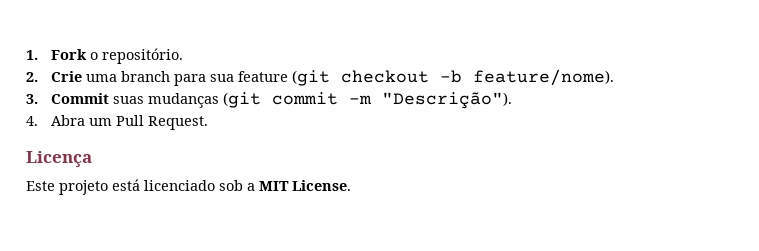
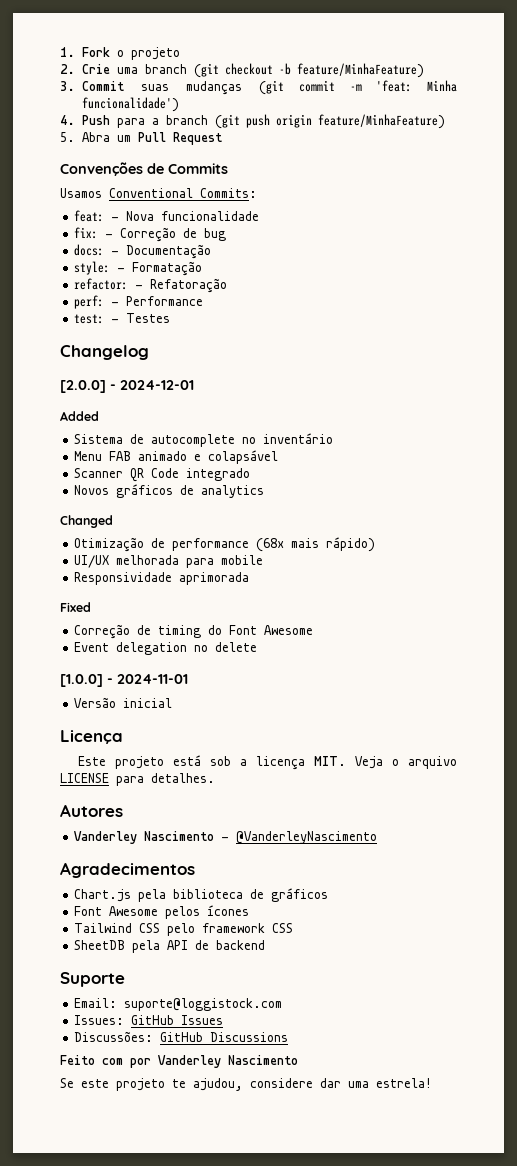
[102,48,184,64] repositório. -> [130,47,180,60] projeto
[174,71,289,86] para sua feature -> (187, 69) none
[473,69,615,86] feature/nome). -> [296,63,424,78] feature/MinhaFeature)
[382,92,513,109] [26,115,209,130] "Descrição"). // 4. Abra um Pull Request. -> [376,80,458,92] [81,97,179,112] [60,114,445,129] [60,132,222,145] [60,162,228,176] [60,188,257,198] [74,210,260,222] [74,227,227,242] [74,244,212,259] [74,261,203,276] [74,278,228,293] [74,295,204,309] [74,313,171,324] [60,345,149,360] [60,380,194,393] [60,411,99,421] [74,433,334,447] [74,450,279,464] [74,468,251,482] [74,484,265,498] [60,515,113,528] [74,537,376,552] [74,555,264,568] [74,572,250,585] [60,602,91,612] [74,624,314,639] [74,642,258,655] [60,674,188,687] [74,697,173,708] 'feat: Minha funcionalidade') // 4. Push para a branch (git push origin feature/MinhaFeature) // 5. Abra um Pull Request // Convenções de Commits // Usamos Conventional Commits: // feat: - Nova funcionalidade // fix: - Correção de bug // docs: - Documentação // style: - Formatação // refactor: - Refatoração // perf: - Performance // test: - Testes // Changelog // [2.0.0] - 2024-12-01 // Added // Sistema de autocomplete no inventário // Menu FAB animado e colapsável // Scanner QR Code integrado // Novos gráficos de analytics // Changed // Otimização de performance (68x mais rápido) // UI/UX melhorada para mobile // Responsividade aprimorada // Fixed // Correção de timing do Font Awesome // Event delegation no delete // [1.0.0] - 2024-11-01 // Versão inicial
[144,180,215,191] licenciado -> (201, 760) none
[259,180,351,191] MIT License. -> [255,756,457,770] [60,773,215,786] [60,804,123,817] [74,831,378,844] [60,862,195,878] [74,888,329,902] [74,905,250,919] [74,923,294,936] [74,940,266,953] [60,972,125,987] [74,998,283,1011] [74,1015,224,1025] [74,1031,289,1042] [60,1055,298,1068] [60,1078,432,1091] licença MIT. Veja o arquivo LICENSE para detalhes. // Autores // Vanderley Nascimento - @VanderleyNascimento // Agradecimentos // Chart.js pela biblioteca de gráficos // Font Awesome pelos ícones // Tailwind CSS pelo framework CSS // SheetDB pela API de backend // Suporte // Email: suporte@loggistock.com // Issues: GitHub Issues // Discussões: GitHub Discussions // Feito com por Vanderley Nascimento // Se este projeto te ajudou, considere dar uma estrela!

